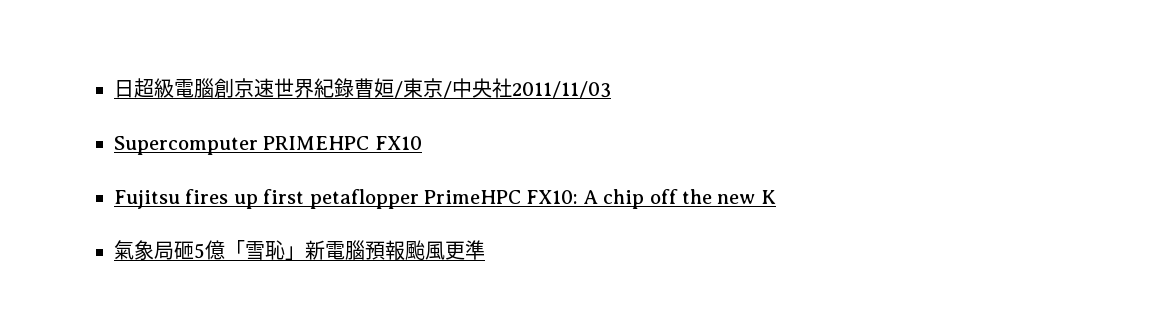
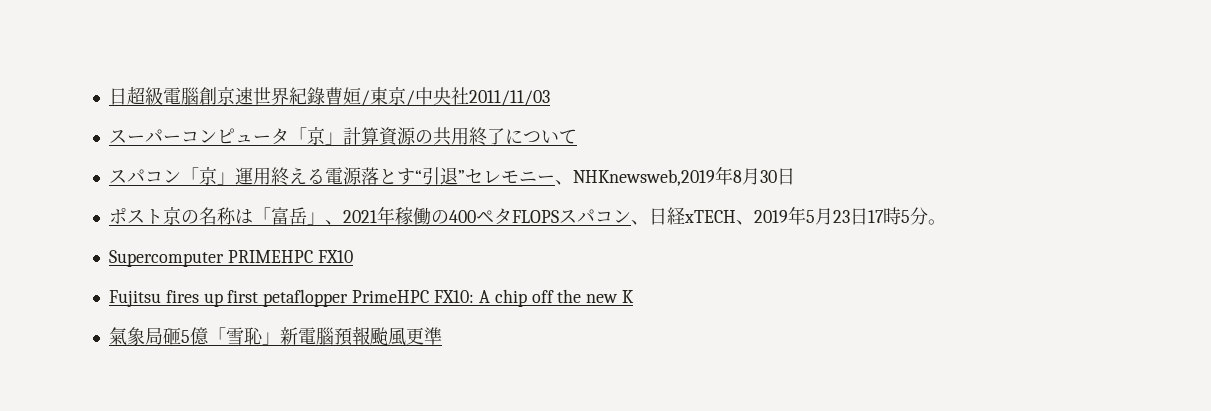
(611, 89) none -> [108,127,577,146] [108,166,795,186] [108,206,946,225] // スーパーコンピュータ「京」計算資源の共用終了について // スパコン「京」運用終える電源落とす“引退”セレモニー、NHKnewsweb,2019年8月30日 // ポスト京の名称は「富岳」、2021年稼働の400ペタFLOPSスパコン、日経xTECH、2019年5月23日17時5分。

